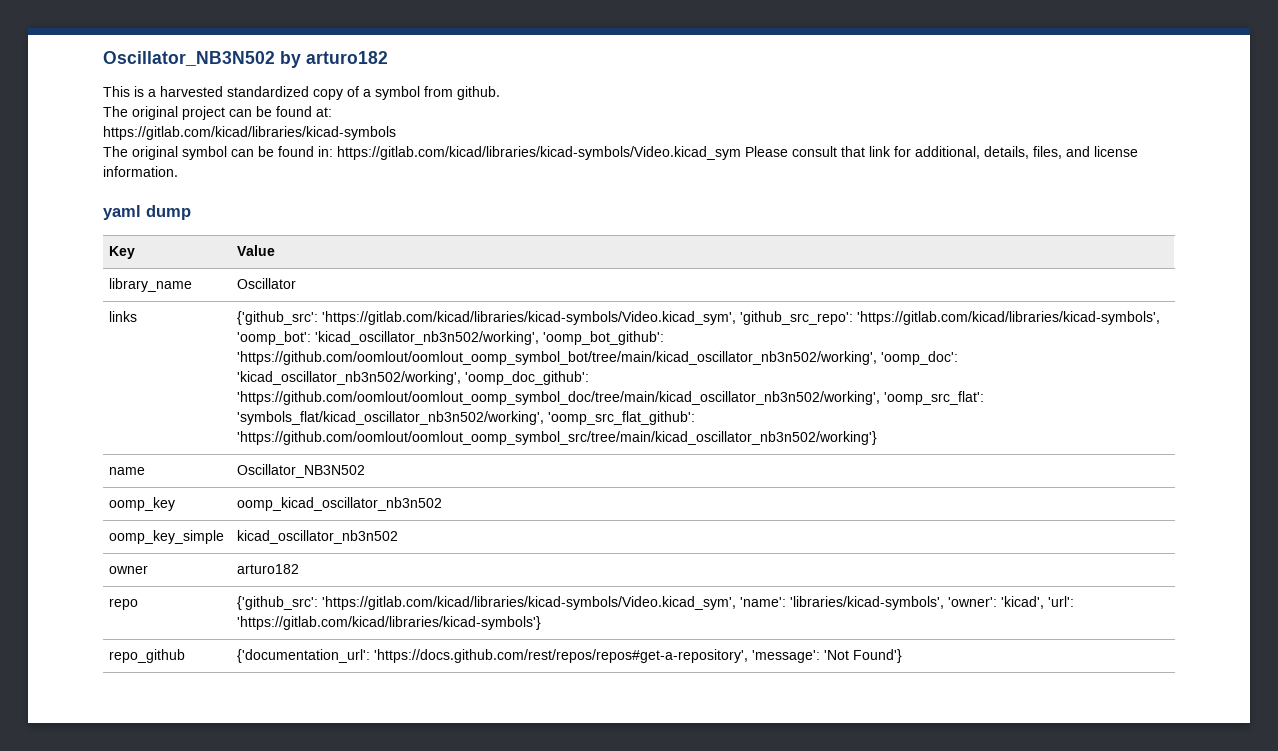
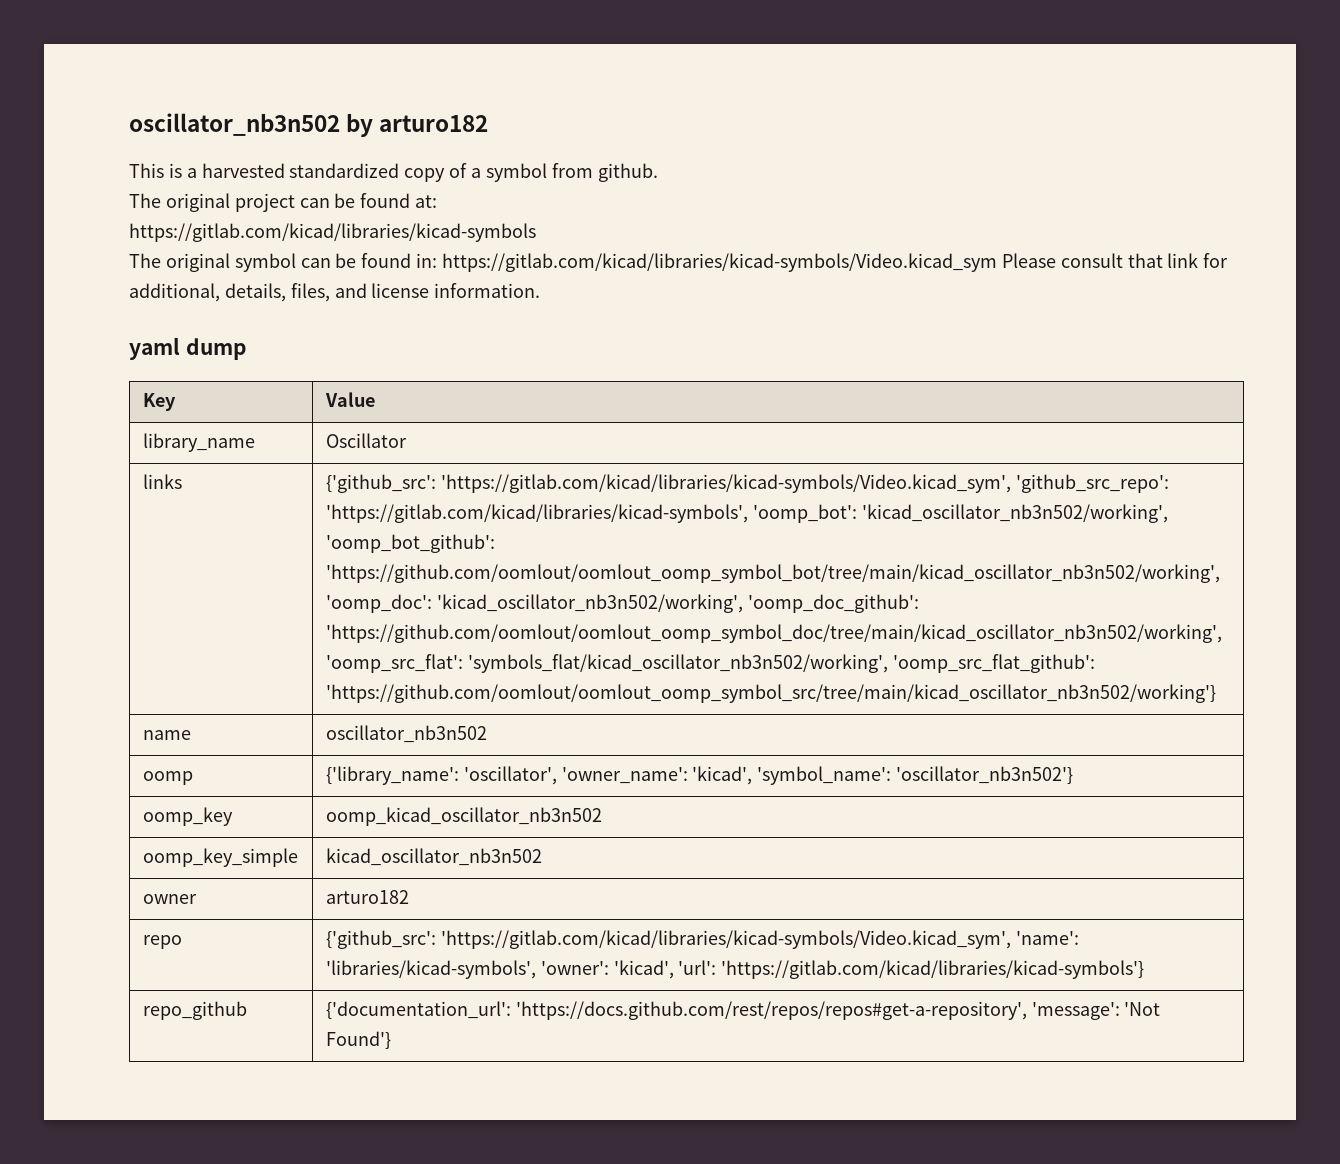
[103,51,275,66] Oscillator_NB3N502 -> [129,113,340,136] oscillator_nb3n502
[237,464,366,478] Oscillator_NB3N502 -> [325,725,487,743] [142,771,193,785] [325,766,1074,785] oscillator_nb3n502 // oomp | {'library_name': 'oscillator', 'owner_name': 'kicad', 'symbol_name': 'oscillator_nb3n502'}

